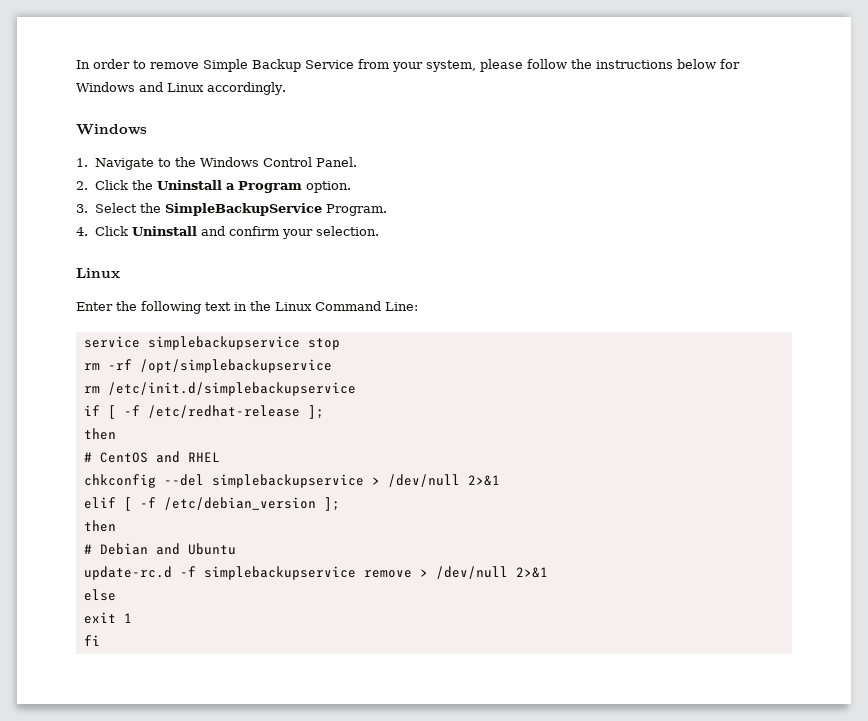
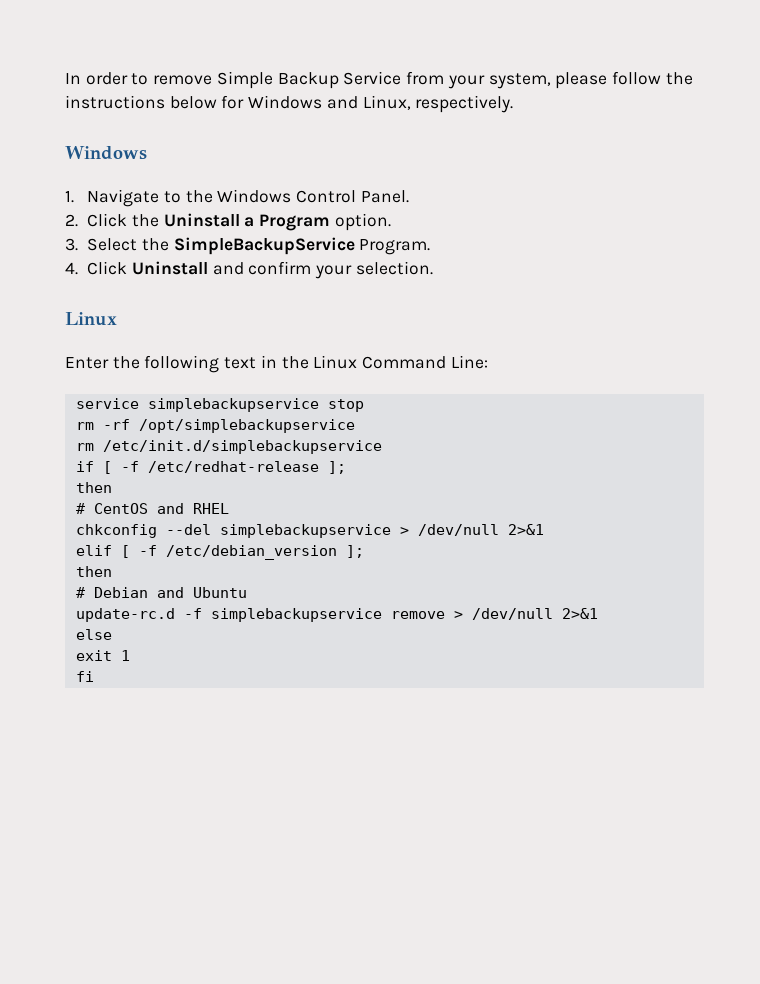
[167,82,286,95] Linux accordingly. -> [362,95,514,113] Linux, respectively.

